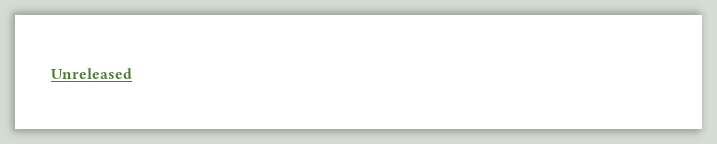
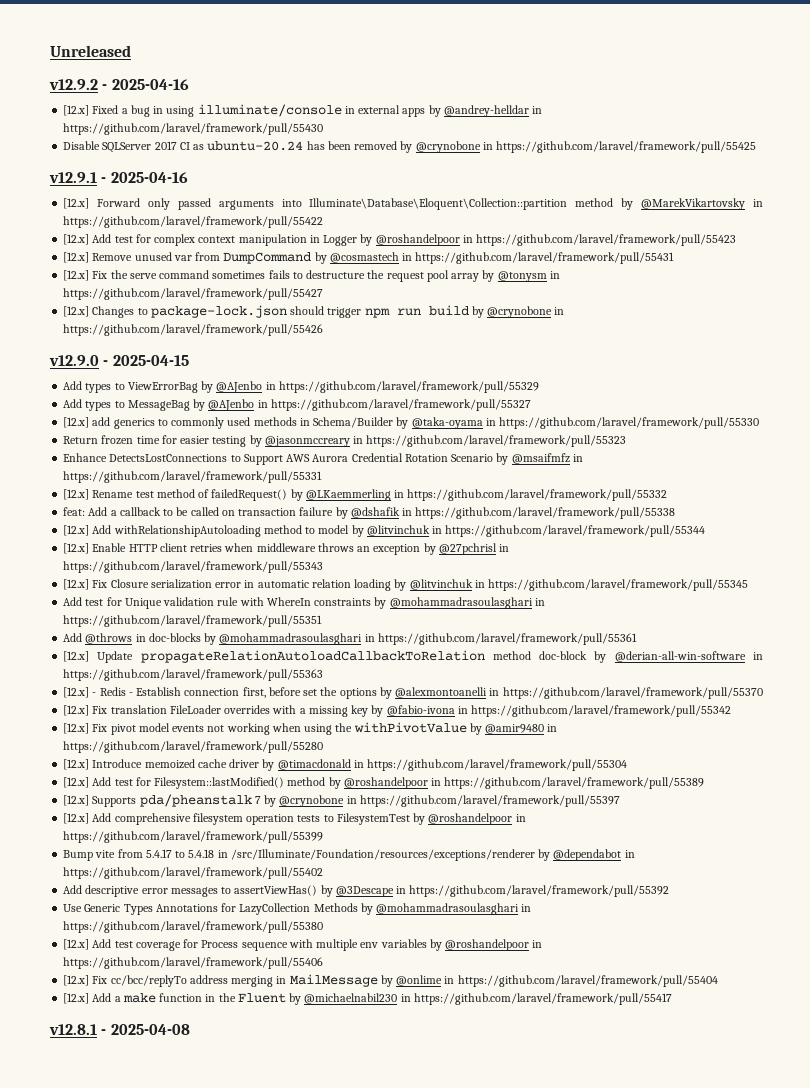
(132, 73) none -> [49,79,189,90] [63,104,543,117] [63,123,324,135] [63,141,757,153] [49,172,188,183] [63,198,763,210] [63,216,324,228] [63,234,737,246] [63,252,675,264] [63,270,560,282] [63,288,324,300] [63,305,565,318] [63,324,324,336] [49,355,189,366] [63,381,539,393] [63,399,531,411] [63,417,760,429] [63,435,627,447] [63,453,583,465] [63,471,323,483] [63,489,668,501] [63,507,676,519] [63,525,706,537] [63,543,510,555] [63,561,324,573] [63,579,749,591] [63,597,545,609] [63,615,323,627] [63,633,637,645] [63,650,763,663] [63,669,324,681] [63,687,763,699] [63,705,732,717] [63,722,558,735] [63,741,324,753] [63,759,628,771] [63,777,705,789] [63,794,620,807] [63,813,526,825] [63,831,324,843] [63,849,635,861] [63,867,324,879] [63,885,670,897] [63,903,532,915] [63,921,324,933] [63,939,543,951] [63,957,324,969] [63,974,718,987] [63,993,672,1005] [49,1024,190,1035] // v12.9.2 - 2025-04-16 // [12.x] Fixed a bug in using illuminate/console in external apps by @andrey-helldar in https://github.com/laravel/framework/pull/55430 // Disable SQLServer 2017 CI as ubuntu-20.24 has been removed by @crynobone in https://github.com/laravel/framework/pull/55425 // v12.9.1 - 2025-04-16 // [12.x] Forward only passed arguments into Illuminate\Database\Eloquent\Collection::partition method by @MarekVikartovsky in https://github.com/laravel/framework/pull/55422 // [12.x] Add test for complex context manipulation in Logger by @roshandelpoor in https://github.com/laravel/framework/pull/55423 // [12.x] Remove unused var from DumpCommand by @cosmastech in https://github.com/laravel/framework/pull/55431 // [12.x] Fix the serve command sometimes fails to destructure the request pool array by @tonysm in https://github.com/laravel/framework/pull/55427 // [12.x] Changes to package-lock.json should trigger npm run build by @crynobone in https://github.com/laravel/framework/pull/55426 // v12.9.0 - 2025-04-15 // Add types to ViewErrorBag by @AJenbo in https://github.com/laravel/framework/pull/55329 // Add types to MessageBag by @AJenbo in https://github.com/laravel/framework/pull/55327 // [12.x] add generics to commonly used methods in Schema/Builder by @taka-oyama in https://github.com/laravel/framework/pull/55330 // Return frozen time for easier testing by @jasonmccreary in https://github.com/laravel/framework/pull/55323 // Enhance DetectsLostConnections to Support AWS Aurora Credential Rotation Scenario by @msaifmfz in https://github.com/laravel/framework/pull/55331 // [12.x] Rename test method of failedRequest() by @LKaemmerling in https://github.com/laravel/framework/pull/55332 // feat: Add a callback to be called on transaction failure by @dshafik in https://github.com/laravel/framework/pull/55338 // [12.x] Add withRelationshipAutoloading method to model by @litvinchuk in https://github.com/laravel/framework/pull/55344 // [12.x] Enable HTTP client retries when middleware throws an exception by @27pchrisl in https://github.com/laravel/framework/pull/55343 // [12.x] Fix Closure serialization error in automatic relation loading by @litvinchuk in https://github.com/laravel/framework/pull/55345 // Add test for Unique validation rule with WhereIn constraints by @mohammadrasoulasghari in https://github.com/laravel/framework/pull/55351 // Add @throws in doc-blocks by @mohammadrasoulasghari in https://github.com/laravel/framework/pull/55361 // [12.x] Update propagateRelationAutoloadCallbackToRelation method doc-block by @derian-all-win-software in https://github.com/laravel/framework/pull/55363 // [12.x] - Redis - Establish connection first, before set the options by @alexmontoanelli in https://github.com/laravel/framework/pull/55370 // [12.x] Fix translation FileLoader overrides with a missing key by @fabio-ivona in https://github.com/laravel/framework/pull/55342 // [12.x] Fix pivot model events not working when using the withPivotValue by @amir9480 in https://github.com/laravel/framework/pull/55280 // [12.x] Introduce memoized cache driver by @timacdonald in https://github.com/laravel/framework/pull/55304 // [12.x] Add test for Filesystem::lastModified() method by @roshandelpoor in https://github.com/laravel/framework/pull/55389 // [12.x] Supports pda/pheanstalk 7 by @crynobone in https://github.com/laravel/framework/pull/55397 // [12.x] Add comprehensive filesystem operation tests to FilesystemTest by @roshandelpoor in https://github.com/laravel/framework/pull/55399 // Bump vite from 5.4.17 to 5.4.18 in /src/Illuminate/Foundation/resources/exceptions/renderer by @dependabot in https://github.com/laravel/framework/pull/55402 // Add descriptive error messages to assertViewHas() by @3Descape in https://github.com/laravel/framework/pull/55392 // Use Generic Types Annotations for LazyCollection Methods by @mohammadrasoulasghari in https://github.com/laravel/framework/pull/55380 // [12.x] Add test coverage for Process sequence with multiple env variables by @roshandelpoor in https://github.com/laravel/framework/pull/55406 // [12.x] Fix cc/bcc/replyTo address merging in MailMessage by @onlime in https://github.com/laravel/framework/pull/55404 // [12.x] Add a make function in the Fluent by @michaelnabil230 in https://github.com/laravel/framework/pull/55417 // v12.8.1 - 2025-04-08

